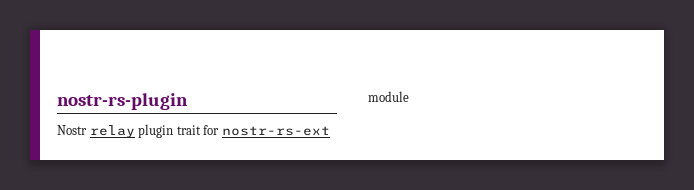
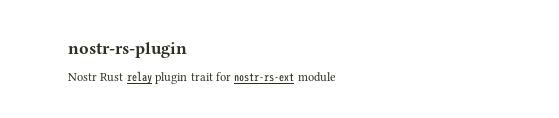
(87, 130) none -> [100,73,124,82] Rust

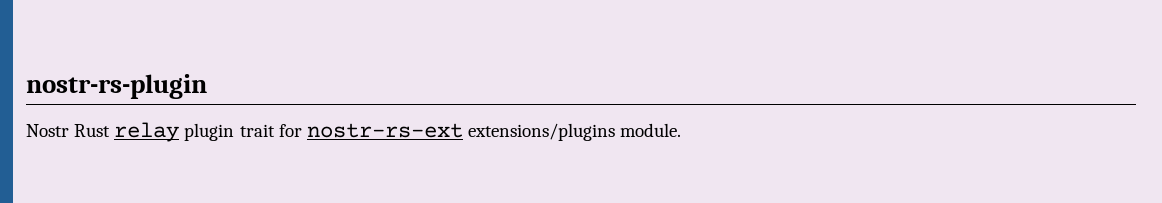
[297,72,336,82] module -> [467,123,682,141] extensions/plugins module.

